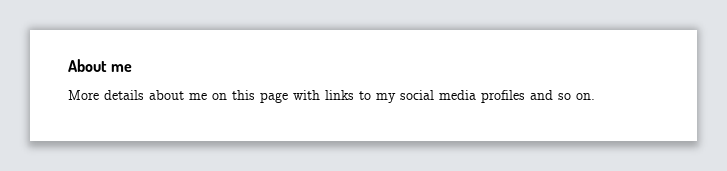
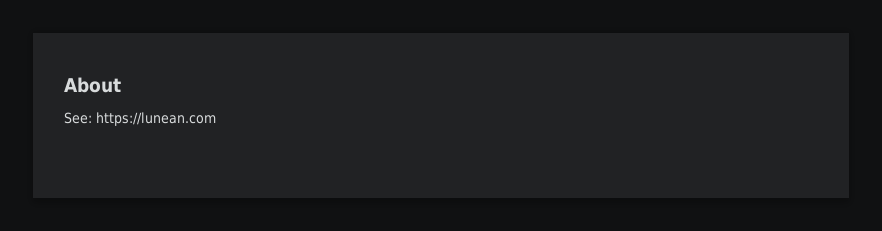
[111,64,133,72] [68,90,595,103] me // More details about me on this page with links to my social media profiles and so on. -> [64,112,216,126] // See: https://lunean.com

